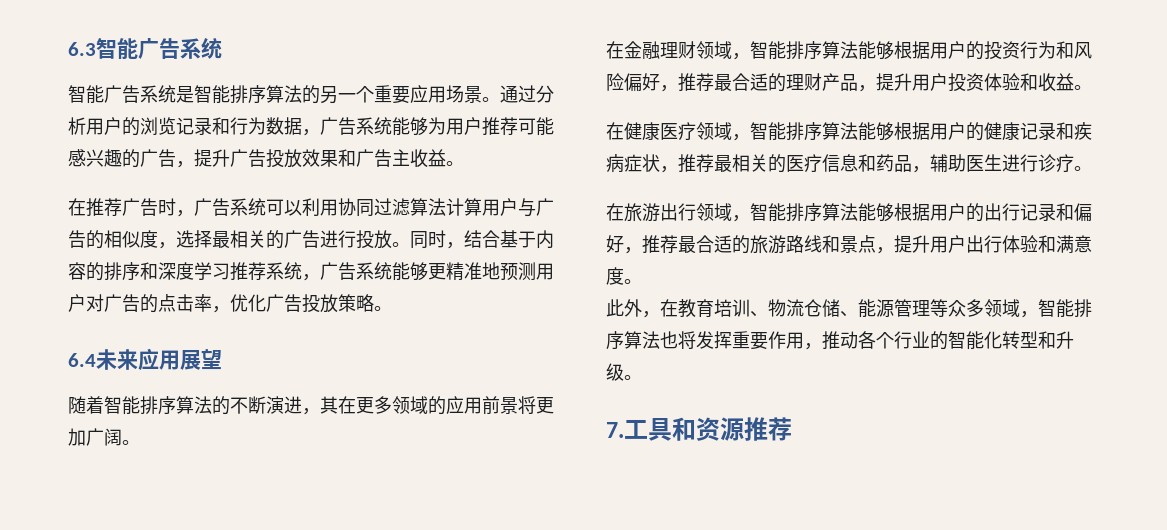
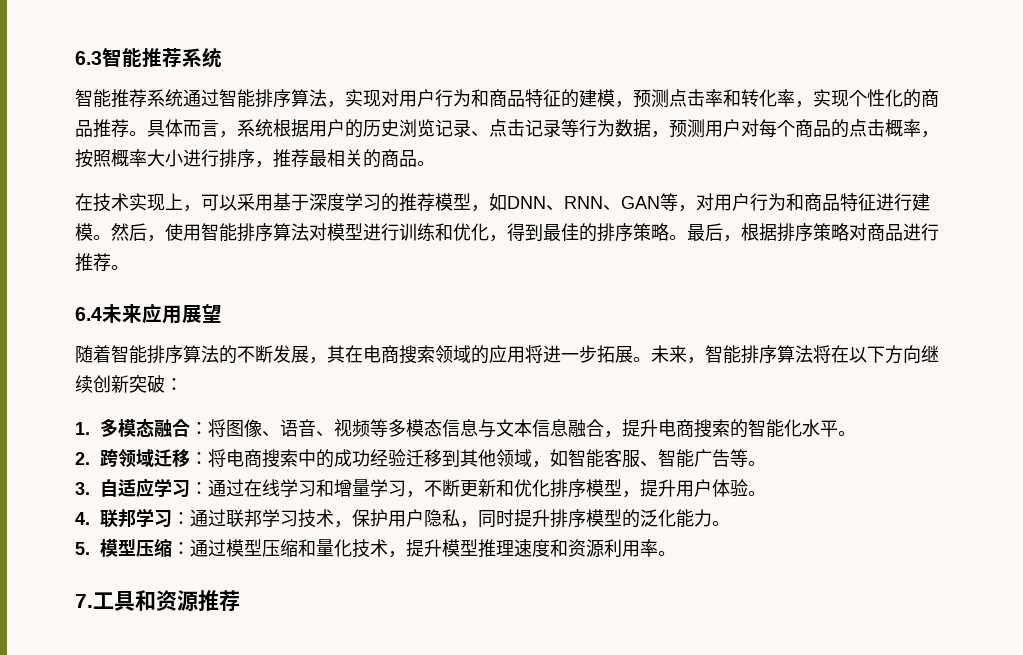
[138,38,180,59] 广告 -> [142,48,182,67] 推荐
[104,85,554,104] [68,117,554,136] [68,149,464,168] [68,198,554,217] [68,230,554,249] [68,262,554,281] [68,294,374,313] 广告系统是智能排序算法的另一个重要应用场景。通过分析用户的浏览记录和行为数据，广告系统能够为用户推荐可能感兴趣的广告，提升广告投放效果和广告主收益。 // 在推荐广告时，广告系统可以利用协同过滤算法计算用户与广告的相似度，选择最相关的广告进行投放。同时，结合基于内容的排序和深度学习推荐系统，广告系统能够更精准地预测用户对广告的点击率，优化广告投放策略 -> [111,89,939,108] [75,119,939,138] [75,149,435,168] [75,193,930,212] [75,223,939,242] [75,253,111,272] 推荐系统通过智能排序算法，实现对用户行为和商品特征的建模，预测点击率和转化率，实现个性化的商品推荐。具体而言，系统根据用户的历史浏览记录、点击记录等行为数据，预测用户对每个商品的点击概率，按照概率大小进行排序，推荐最相关的商品。 // 在技术实现上，可以采用基于深度学习的推荐模型，如DNN、RNN、GAN等，对用户行为和商品特征进行建模。然后，使用智能排序算法对模型进行训练和优化，得到最佳的排序策略。最后，根据排序策略对商品进行推荐
[266,396,554,415] [68,428,140,446] [606,41,1092,60] [606,73,1092,92] [606,122,1092,141] [606,154,1092,173] [606,203,1092,222] [606,235,1092,254] [606,267,642,285] [606,299,1092,318] [606,331,1074,350] [606,363,624,381] 演进，其在更多领域的应用前景将更加广阔。 // 在金融理财领域，智能排序算法能够根据用户的投资行为和风险偏好，推荐最合适的理财产品，提升用户投资体验和收益。 // 在健康医疗领域，智能排序算法能够根据用户的健康记录和疾病症状，推荐最相关的医疗信息和药品，辅助医生进行诊疗。 // 在旅游出行领域，智能排序算法能够根据用户的出行记录和偏好，推荐最合适的旅游路线和景点，提升用户出行体验和满意度。 // 此外，在教育培训、物流仓储、能源管理等众多领域，智能排序算法也将发挥重要作用，推动各个行业的智能化转型和升级 -> [273,345,939,364] [75,375,183,393] [75,418,856,438] [75,449,766,468] [75,478,766,498] [75,508,730,528] [75,538,658,558] 发展，其在电商搜索领域的应用将进一步拓展。未来，智能排序算法将在以下方向继续创新突破： // 1.多模态融合：将图像、语音、视频等多模态信息与文本信息融合，提升电商搜索的智能化水平。 // 2.跨领域迁移：将电商搜索中的成功经验迁移到其他领域，如智能客服、智能广告等。 // 3.自适应学习：通过在线学习和增量学习，不断更新和优化排序模型，提升用户体验。 // 4.联邦学习：通过联邦学习技术，保护用户隐私，同时提升排序模型的泛化能力。 // 5.模型压缩：通过模型压缩和量化技术，提升模型推理速度和资源利用率

